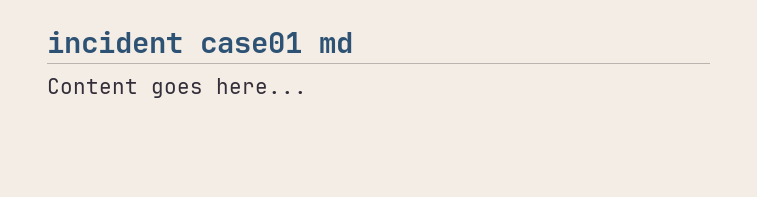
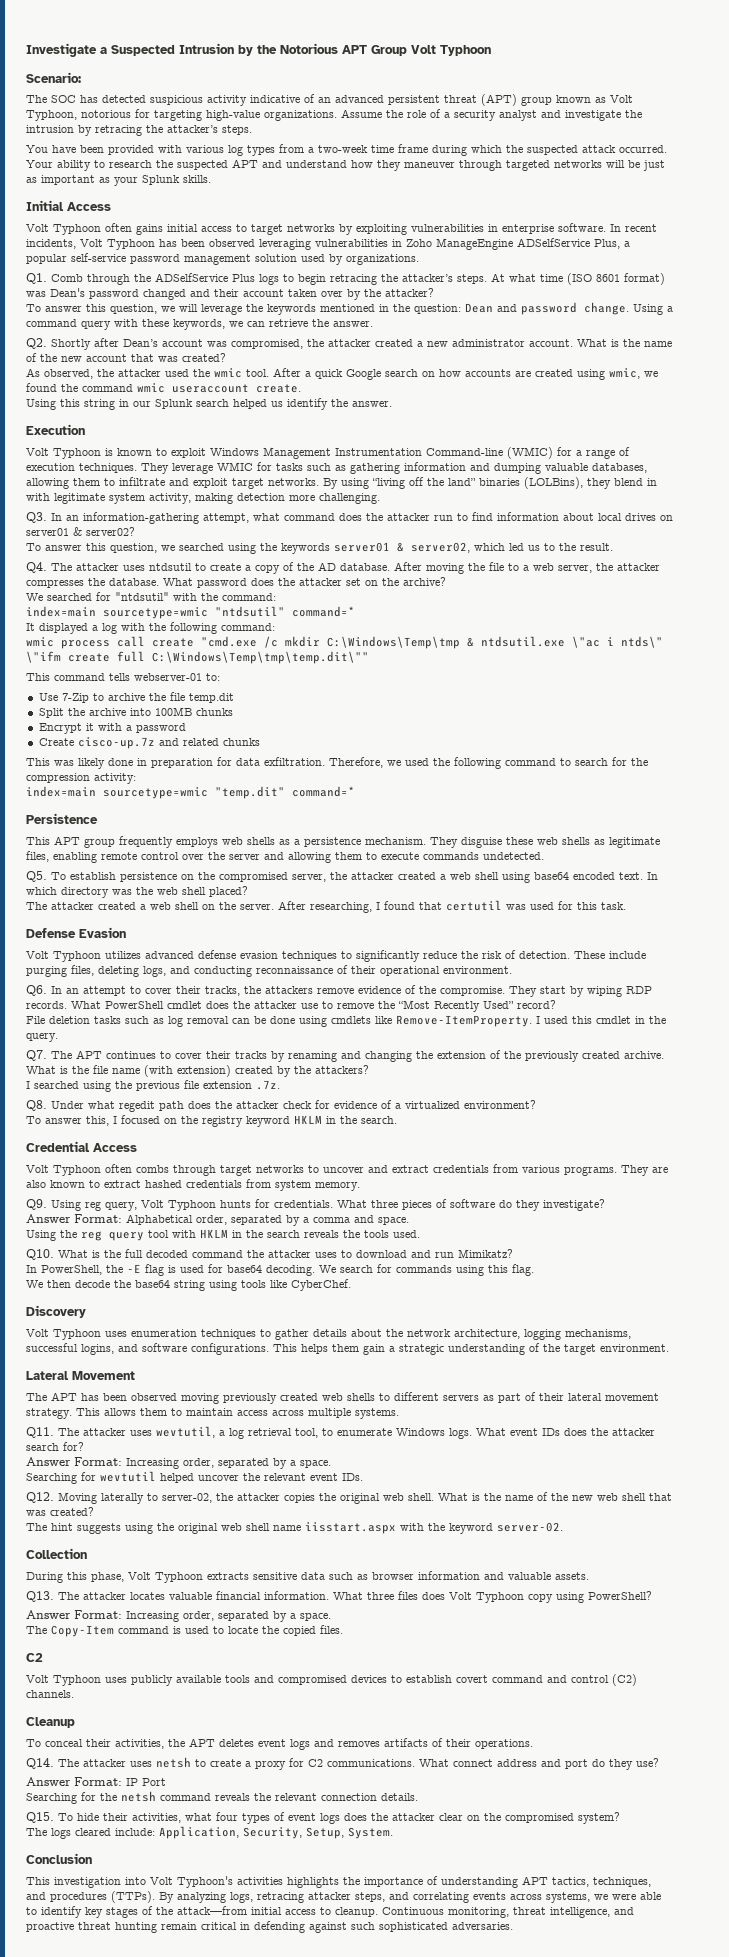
[47,31,353,53] [47,78,307,98] incident case01 md // Content goes here... -> [26,43,491,57] [26,72,81,83] [26,94,633,106] [26,109,642,121] [26,125,252,136] [26,144,667,156] [26,159,665,171] [26,175,211,186] [26,200,111,211] [26,223,657,235] [26,238,630,250] [26,253,419,265] [26,273,665,285] [26,288,434,300] [26,302,673,315] [26,319,373,330] [26,338,672,350] [26,353,226,362] [26,368,658,380] [26,383,301,393] [26,398,392,410] [26,424,85,435] [26,447,630,459] [26,462,647,474] [26,477,657,489] [26,493,380,504] [26,512,673,524] [26,527,135,536] [26,542,613,554] [26,562,660,574] [26,577,446,588] [26,592,276,601] [26,606,355,619] [26,622,275,634] [26,636,663,649] [26,651,369,664] [26,673,220,681] [38,692,234,703] [38,707,233,718] [38,723,186,734] [38,737,260,749] [26,757,648,769] [26,773,136,784] [26,786,355,799] [26,813,98,824] [26,836,660,848] [26,851,544,863] [26,871,658,883] [26,886,248,898] [26,900,626,913] [26,927,126,938] [26,950,646,962] [26,965,512,977] [26,985,652,997] [26,1000,556,1012] [26,1015,666,1027] [26,1033,58,1042] [26,1050,664,1062] [26,1065,369,1077] [26,1080,280,1092] [26,1100,536,1112] [26,1115,397,1127] [26,1141,137,1152] [26,1164,668,1176] [26,1179,360,1191] [26,1199,605,1211] [26,1214,409,1226] [26,1229,420,1241] [26,1249,513,1260] [26,1264,534,1276] [26,1279,351,1291] [26,1305,86,1318] [26,1329,631,1340] [26,1343,669,1355] [26,1371,135,1380] [26,1392,659,1404] [26,1408,399,1419] [26,1426,655,1439] [26,1442,84,1451] [26,1457,331,1469] [26,1471,363,1484] [26,1492,672,1504] [26,1507,94,1516] [26,1522,563,1534] [26,1548,87,1559] [26,1571,589,1583] [26,1591,652,1603] [26,1610,331,1622] [26,1625,343,1637] [26,1653,43,1662] [26,1674,637,1686] [26,1690,74,1698] [26,1717,75,1728] [26,1738,533,1750] [26,1757,659,1770] [26,1777,166,1786] [26,1791,418,1804] [26,1812,620,1824] [26,1826,393,1839] [26,1853,92,1864] [26,1876,651,1888] [26,1891,661,1903] [26,1906,634,1918] [26,1921,513,1933] Investigate a Suspected Intrusion by the Notorious APT Group Volt Typhoon // Scenario: // The SOC has detected suspicious activity indicative of an advanced persistent threat (APT) group known as Volt Typhoon, notorious for targeting high-value organizations. Assume the role of a security analyst and investigate the intrusion by retracing the attacker’s steps. // You have been provided with various log types from a two-week time frame during which the suspected attack occurred. Your ability to research the suspected APT and understand how they maneuver through targeted networks will be just as important as your Splunk skills. // Initial Access // Volt Typhoon often gains initial access to target networks by exploiting vulnerabilities in enterprise software. In recent incidents, Volt Typhoon has been observed leveraging vulnerabilities in Zoho ManageEngine ADSelfService Plus, a popular self-service password management solution used by organizations. // Q1. Comb through the ADSelfService Plus logs to begin retracing the attacker’s steps. At what time (ISO 8601 format) was Dean's password changed and their account taken over by the attacker? // To answer this question, we will leverage the keywords mentioned in the question: Dean and password change. Using a command query with these keywords, we can retrieve the answer. // Q2. Shortly after Dean’s account was compromised, the attacker created a new administrator account. What is the name of the new account that was created? // As observed, the attacker used the wmic tool. After a quick Google search on how accounts are created using wmic, we found the command wmic useraccount create. // Using this string in our Splunk search helped us identify the answer. // Execution // Volt Typhoon is known to exploit Windows Management Instrumentation Command-line (WMIC) for a range of execution techniques. They leverage WMIC for tasks such as gathering information and dumping valuable databases, allowing them to infiltrate and exploit target networks. By using “living off the land” binaries (LOLBins), they blend in with legitimate system activity, making detection more challenging. // Q3. In an information-gathering attempt, what command does the attacker run to find information about local drives on server01 & server02? // To answer this question, we searched using the keywords server01 & server02, which led us to the result. // Q4. The attacker uses ntdsutil to create a copy of the AD database. After moving the file to a web server, the attacker compresses the database. What password does the attacker set on the archive? // We searched for "ntdsutil" with the command: // index=main sourcetype=wmic "ntdsutil" command=* // It displayed a log with the following command: // wmic process call create "cmd.exe /c mkdir C:\Windows\Temp\tmp & ntdsutil.exe \"ac i ntds\" \"ifm create full C:\Windows\Temp\tmp\temp.dit\"" // This command tells webserver-01 to: // Use 7-Zip to archive the file temp.dit // Split the archive into 100MB chunks // Encrypt it with a password // Create cisco-up.7z and related chunks // This was likely done in preparation for data exfiltration. Therefore, we used the following command to search for the compression activity: // index=main sourcetype=wmic "temp.dit" command=* // Persistence // This APT group frequently employs web shells as a persistence mechanism. They disguise these web shells as legitimate files, enabling remote control over the server and allowing them to execute commands undetected. // Q5. To establish persistence on the compromised server, the attacker created a web shell using base64 encoded text. In which directory was the web shell placed? // The attacker created a web shell on the server. After researching, I found that certutil was used for this task. // Defense Evasion // Volt Typhoon utilizes advanced defense evasion techniques to significantly reduce the risk of detection. These include purging files, deleting logs, and conducting reconnaissance of their operational environment. // Q6. In an attempt to cover their tracks, the attackers remove evidence of the compromise. They start by wiping RDP records. What PowerShell cmdlet does the attacker use to remove the “Most Recently Used” record? // File deletion tasks such as log removal can be done using cmdlets like Remove-ItemProperty. I used this cmdlet in the query. // Q7. The APT continues to cover their tracks by renaming and changing the extension of the previously created archive. What is the file name (with extension) created by the attackers? // I searched using the previous file extension .7z. // Q8. Under what regedit path does the attacker check for evidence of a virtualized environment? // To answer this, I focused on the registry keyword HKLM in the search. // Credential Access // Volt Typhoon often combs through target networks to uncover and extract credentials from various programs. They are also known to extract hashed credentials from system memory. // Q9. Using reg query, Volt Typhoon hunts for credentials. What three pieces of software do they investigate? // Answer Format: Alphabetical order, separated by a comma and space. // Using the reg query tool with HKLM in the search reveals the tools used. // Q10. What is the full decoded command the attacker uses to download and run Mimikatz? // In PowerShell, the -E flag is used for base64 decoding. We search for commands using this flag. // We then decode the base64 string using tools like CyberChef. // Discovery // Volt Typhoon uses enumeration techniques to gather details about the network architecture, logging mechanisms, successful logins, and software configurations. This helps them gain a strategic understanding of the target environment. // Lateral Movement // The APT has been observed moving previously created web shells to different servers as part of their lateral movement strategy. This allows them to maintain access across multiple systems. // Q11. The attacker uses wevtutil, a log retrieval tool, to enumerate Windows logs. What event IDs does the attacker search for? // Answer Format: Increasing order, separated by a space. // Searching for wevtutil helped uncover the relevant event IDs. // Q12. Moving laterally to server-02, the attacker copies the original web shell. What is the name of the new web shell that was created? // The hint suggests using the original web shell name iisstart.aspx with the keyword server-02. // Collection // During this phase, Volt Typhoon extracts sensitive data such as browser information and valuable assets. // Q13. The attacker locates valuable financial information. What three files does Volt Typhoon copy using PowerShell? // Answer Format: Increasing order, separated by a space. // The Copy-Item command is used to locate the copied files. // C2 // Volt Typhoon uses publicly available tools and compromised devices to establish covert command and control (C2) channels. // Cleanup // To conceal their activities, the APT deletes event logs and removes artifacts of their operations. // Q14. The attacker uses netsh to create a proxy for C2 communications. What connect address and port do they use? // Answer Format: IP Port // Searching for the netsh command reveals the relevant connection details. // Q15. To hide their activities, what four types of event logs does the attacker clear on the compromised system? // The logs cleared include: Application, Security, Setup, System. // Conclusion // This investigation into Volt Typhoon's activities highlights the importance of understanding APT tactics, techniques, and procedures (TTPs). By analyzing logs, retracing attacker steps, and correlating events across systems, we were able to identify key stages of the attack—from initial access to cleanup. Continuous monitoring, threat intelligence, and proactive threat hunting remain critical in defending against such sophisticated adversaries.

